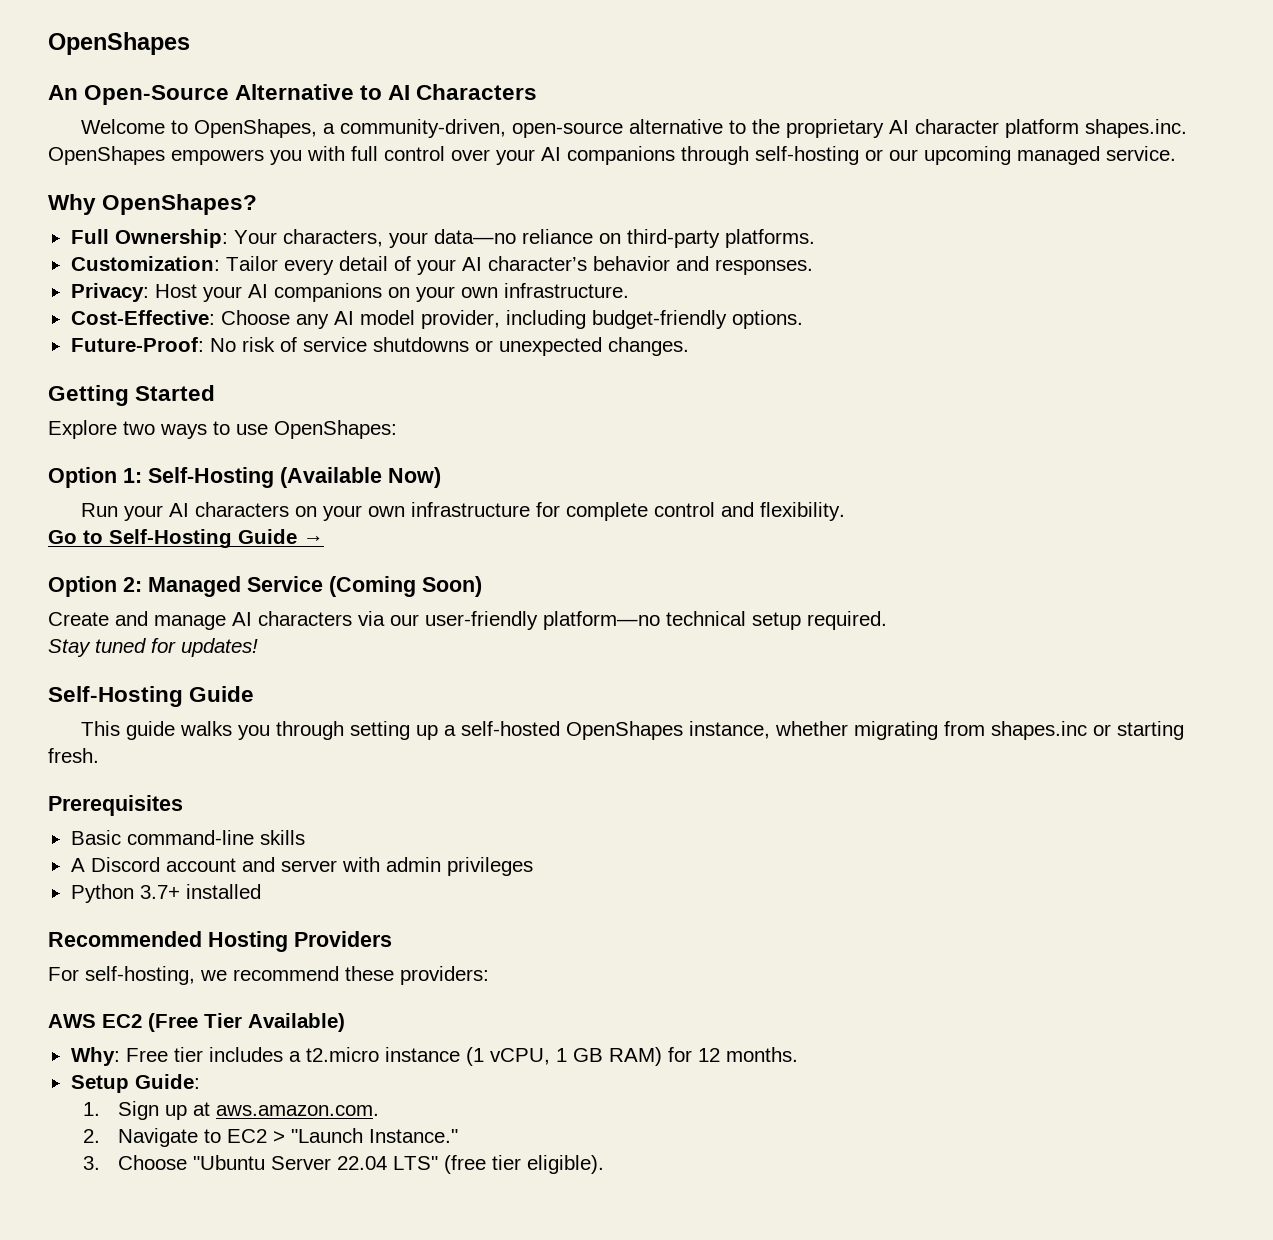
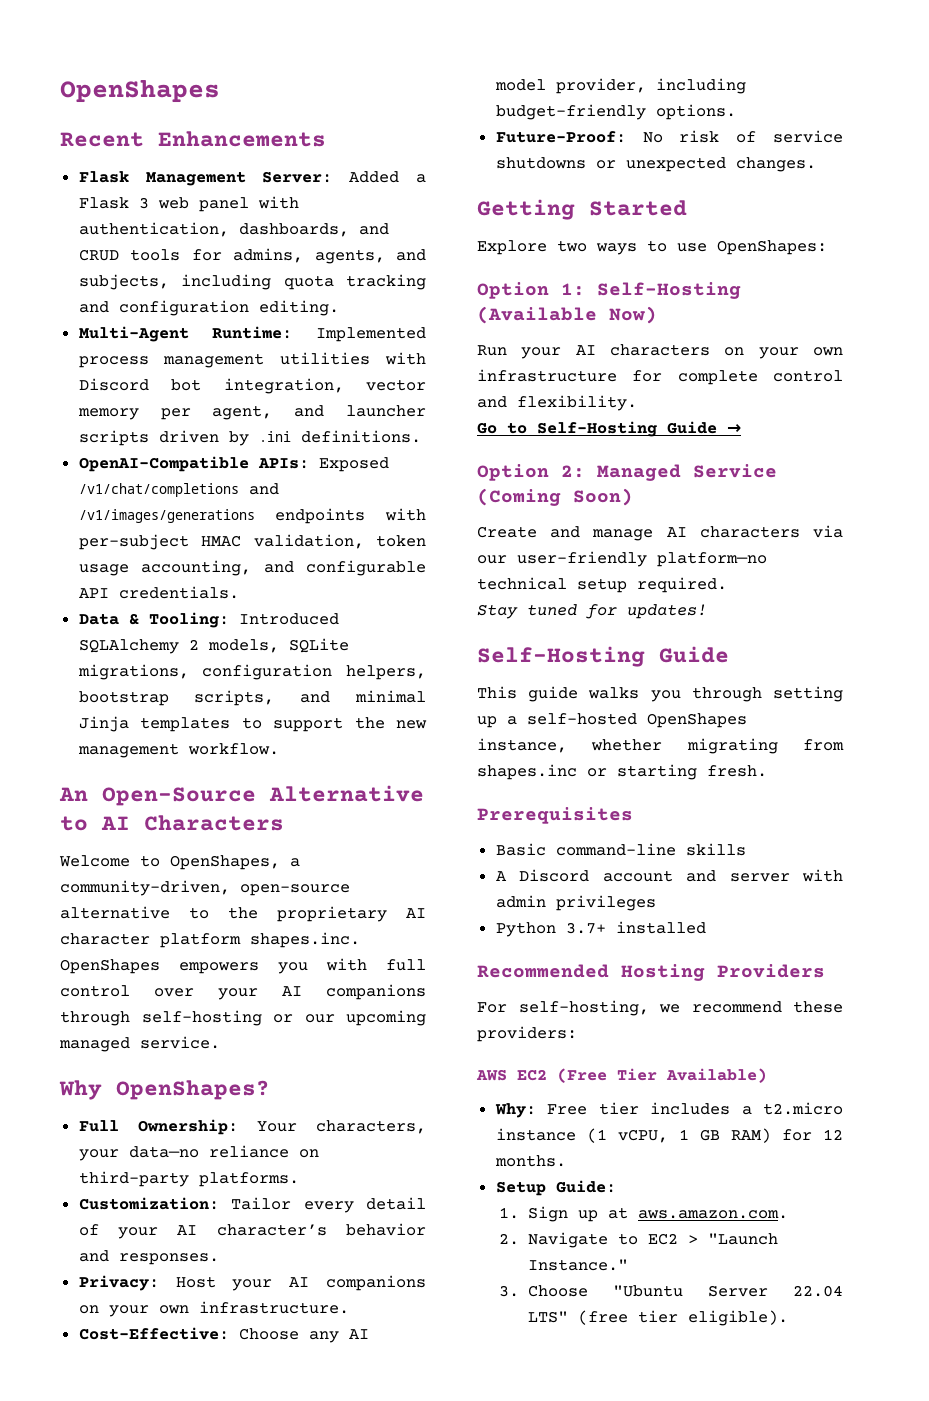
[48,32,190,55] OpenShapes -> [60,80,220,103] [60,131,326,147] [78,171,426,186] [78,196,299,212] [78,222,389,237] [78,248,426,264] [78,274,426,290] [78,300,339,316] [78,326,426,342] [78,352,426,368] [78,378,426,394] [77,405,426,420] [78,430,421,446] [78,456,389,472] [78,483,279,497] [78,508,426,524] [78,534,426,550] [78,560,426,576] [78,586,239,599] [78,612,339,628] [78,638,349,654] [77,664,426,680] [78,690,426,706] [78,716,427,732] [77,743,279,758] OpenShapes // Recent Enhancements // Flask Management Server: Added a Flask 3 web panel with authentication, dashboards, and CRUD tools for admins, agents, and subjects, including quota tracking and configuration editing. // Multi-Agent Runtime: Implemented process management utilities with Discord bot integration, vector memory per agent, and launcher scripts driven by .ini definitions. // OpenAI-Compatible APIs: Exposed /v1/chat/completions and /v1/images/generations endpoints with per-subject HMAC validation, token usage accounting, and configurable API credentials. // Data & Tooling: Introduced SQLAlchemy 2 models, SQLite migrations, configuration helpers, bootstrap scripts, and minimal Jinja templates to support the new management workflow.

